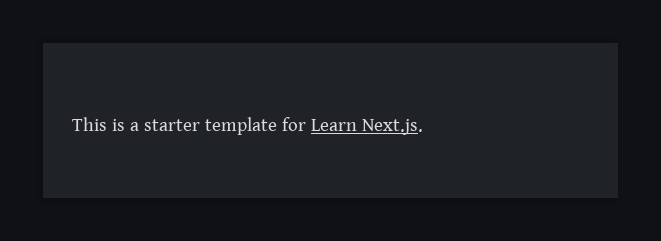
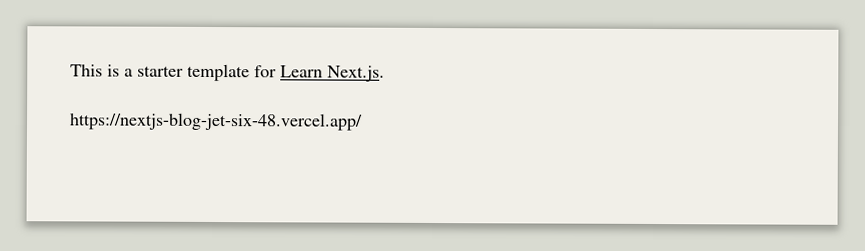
(423, 127) none -> [69,112,363,131] // https://nextjs-blog-jet-six-48.vercel.app/

